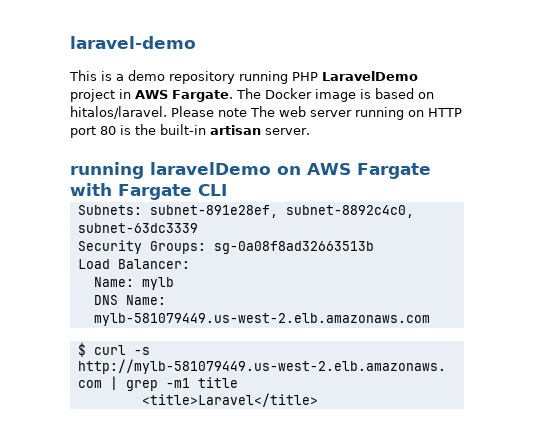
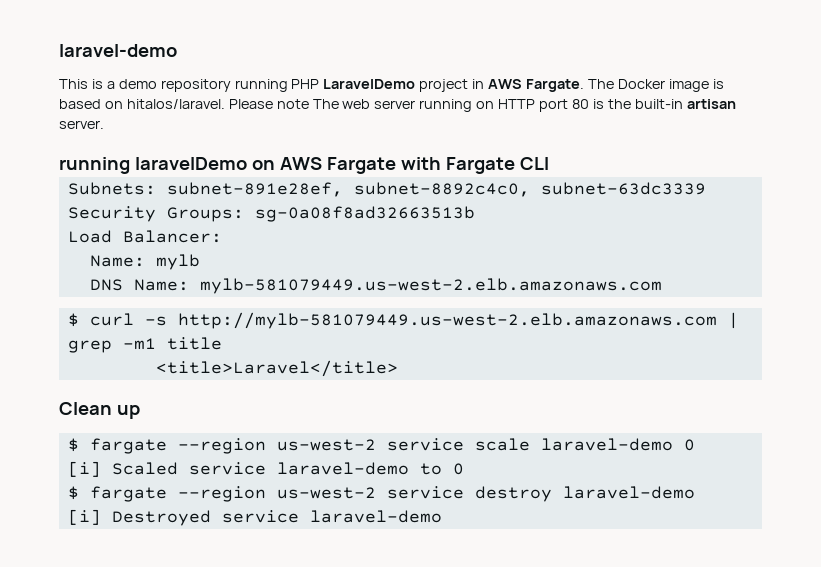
(318, 400) none -> [59,402,140,419] [67,438,695,454] [67,461,464,477] [67,486,695,502] [67,509,442,526] // Clean up // $ fargate --region us-west-2 service scale laravel-demo 0 // [i] Scaled service laravel-demo to 0 // $ fargate --region us-west-2 service destroy laravel-demo // [i] Destroyed service laravel-demo

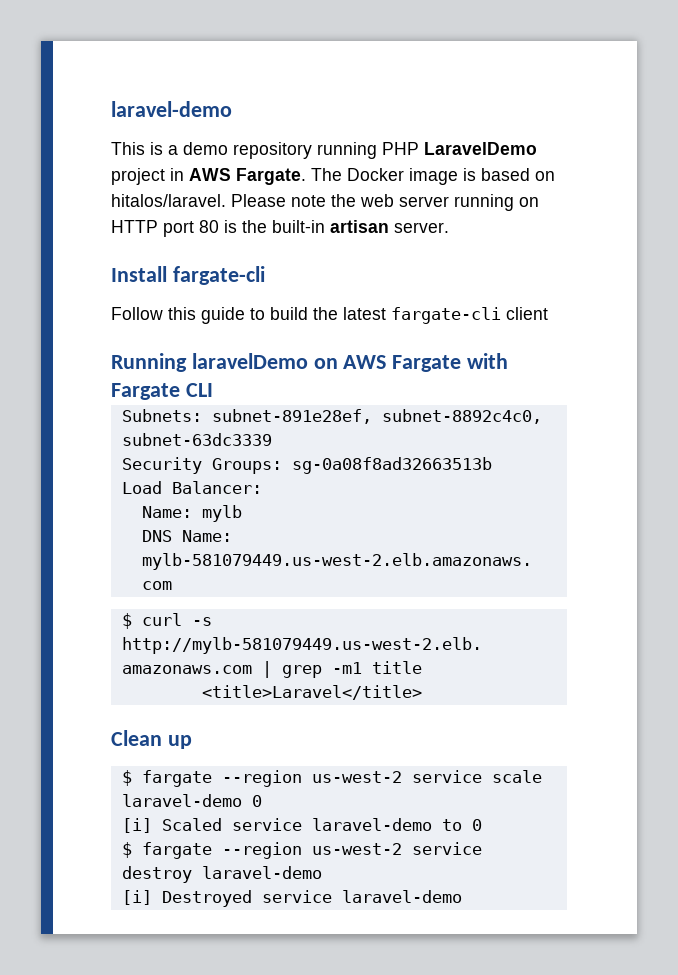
[312,99,339,109] The -> [331,194,356,207] the
[59,157,130,174] running -> [111,266,265,285] [111,307,548,324] [111,353,187,372] Install fargate-cli // Follow this guide to build the latest fargate-cli client // Running

